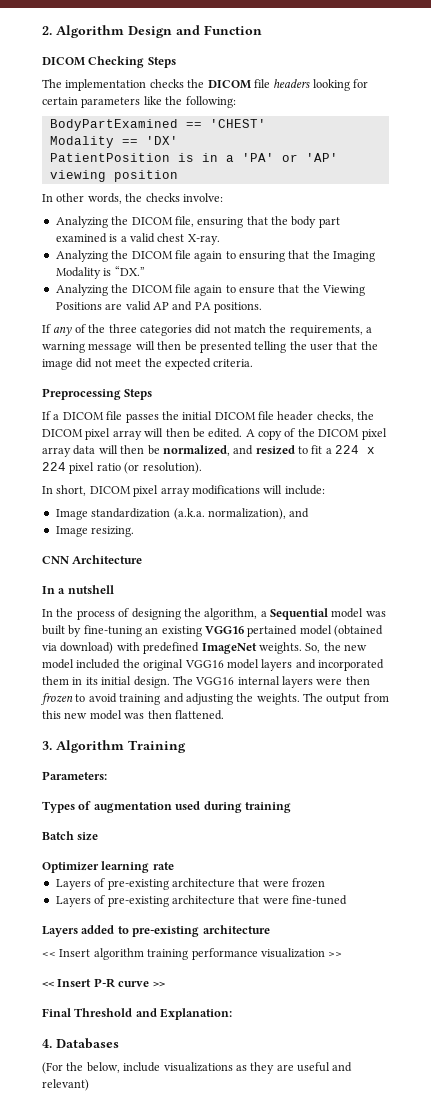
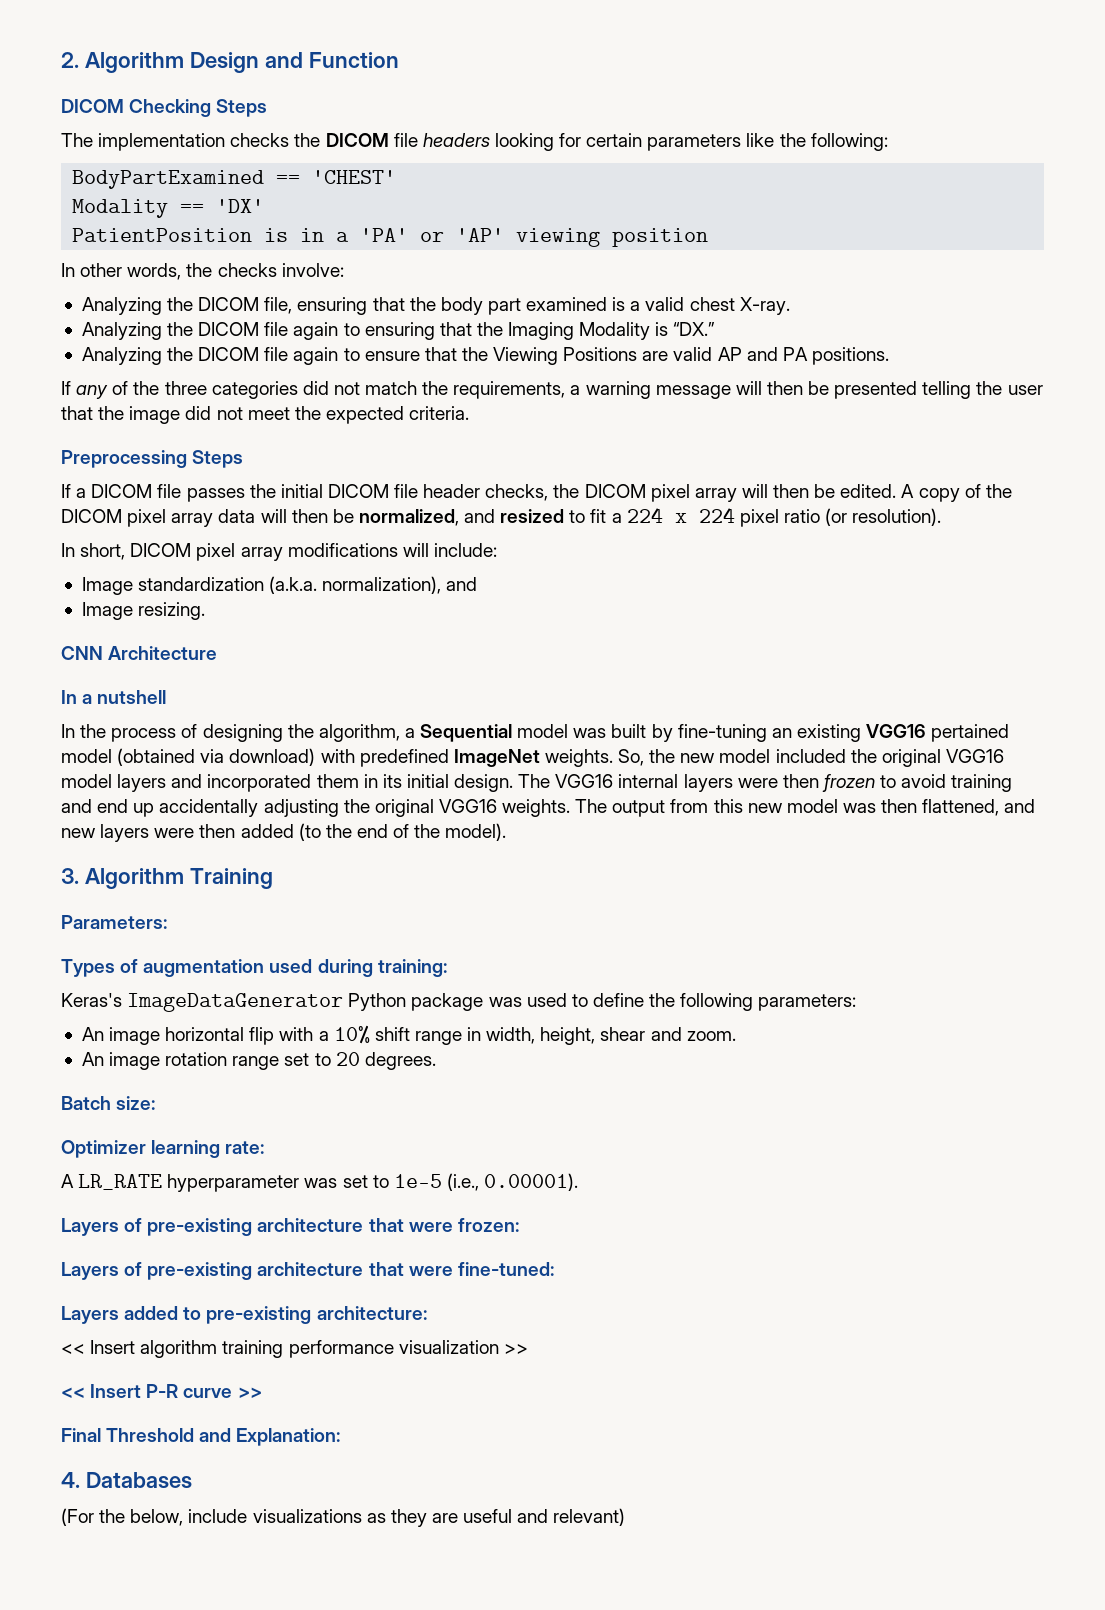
[185,693,254,705] adjusting the -> [97,799,497,817] end up accidentally adjusting the original VGG16
[174,710,224,720] flattened. -> [922,799,1036,816] [61,823,507,842] flattened, and new layers were then added (to the end of the model).
[244,802,291,813] training -> [377,959,447,977] [61,993,857,1012] [81,1025,736,1045] [81,1052,436,1070] training: // Keras's ImageDataGenerator Python package was used to define the following parameters: // An image horizontal flip with a 10% shift range in width, height, shear and zoom. // An image rotation range set to 20 degrees.
[77,832,99,841] size -> [116,1096,156,1110] size:
[152,862,174,870] [55,878,325,890] [55,895,347,907] rate // Layers of pre-existing architecture that were frozen // Layers of pre-existing architecture that were fine-tuned -> [225,1141,265,1154] [61,1173,579,1192] [61,1218,519,1236] [61,1262,554,1280] rate: // A LR_RATE hyperparameter was set to 1e-5 (i.e., 0.00001). // Layers of pre-existing architecture that were frozen: // Layers of pre-existing architecture that were fine-tuned:
[202,925,270,934] architecture -> [316,1306,427,1320] architecture:

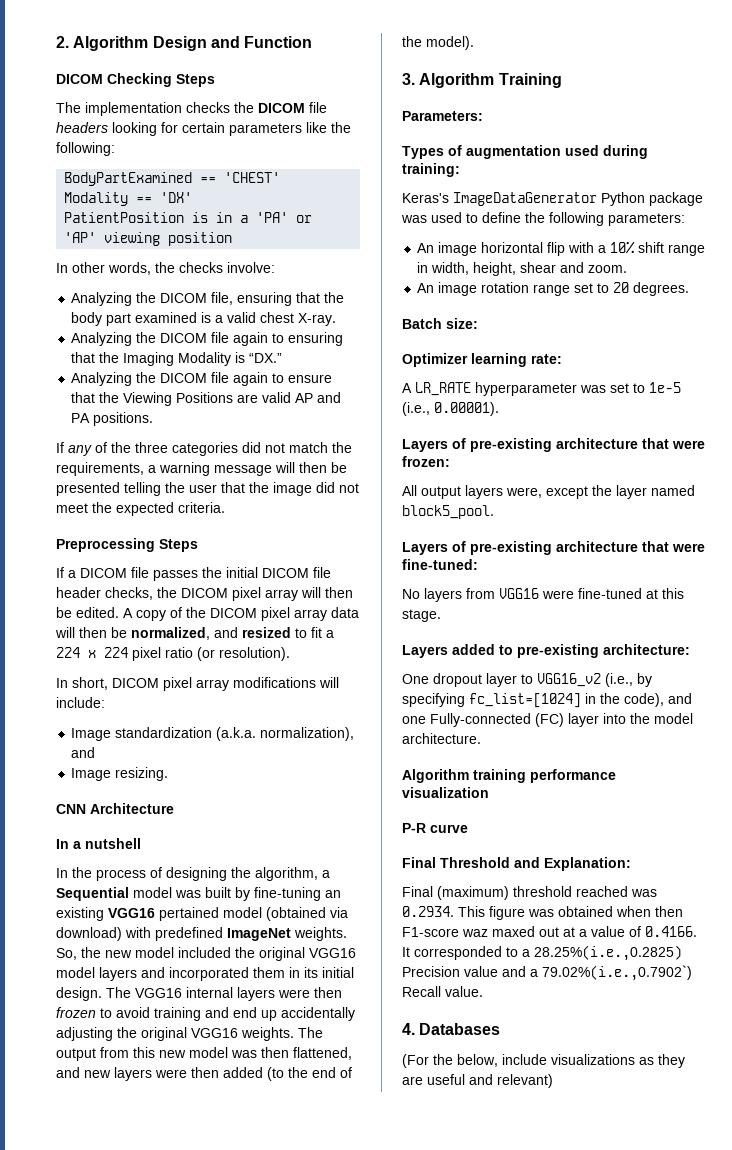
(519, 1225) none -> [402,485,695,499] [402,505,494,519] // All output layers were, except the layer named block5_pool.
(554, 1269) none -> [402,588,684,602] [402,609,441,622] // No layers from VGG16 were fine-tuned at this stage.
[61,1340,218,1358] << Insert algorithm -> [402,673,652,687] [402,693,692,708] [402,713,693,727] [402,733,481,744] [402,769,469,783] One dropout layer to VGG16_v2 (i.e., by specifying fc_list=[1024] in the code), and one Fully-connected (FC) layer into the model architecture. // Algorithm
[503,1344,528,1354] [61,1384,142,1398] >> // << Insert -> (489, 792) //
[237,1387,262,1398] >> -> (468, 828) none
(341, 1437) none -> [402,886,657,900] [402,906,683,920] [402,926,697,937] [402,945,682,961] [402,965,692,981] [402,986,483,997] // Final (maximum) threshold reached was 0.2934. This figure was obtained when then F1-score waz maxed out at a value of 0.4166. It corresponded to a 28.25%(i.e.,0.2825) Precision value and a 79.02%(i.e.,0.7902`) Recall value.

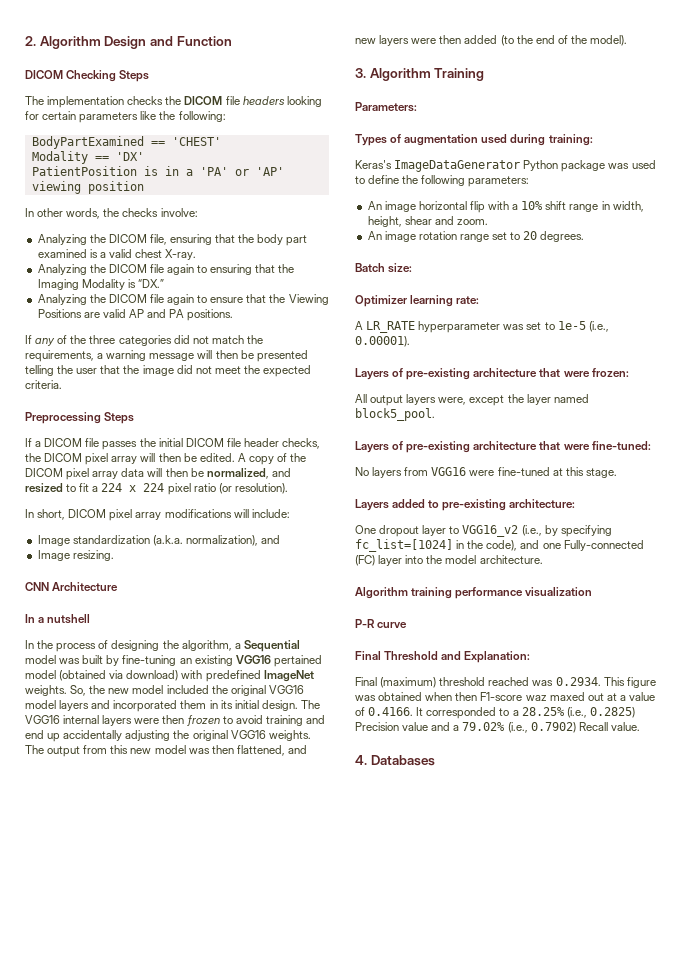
[534,945,682,961] 28.25%(i.e.,0.2825) -> [521,707,635,718] 28.25% (i.e., 0.2825)
[542,965,692,981] 79.02%(i.e.,0.7902`) -> [462,722,576,733] 79.02% (i.e., 0.7902)
[402,1054,685,1068] [402,1074,553,1088] // (For the below, include visualizations as they are useful and relevant) -> (435, 760) none

